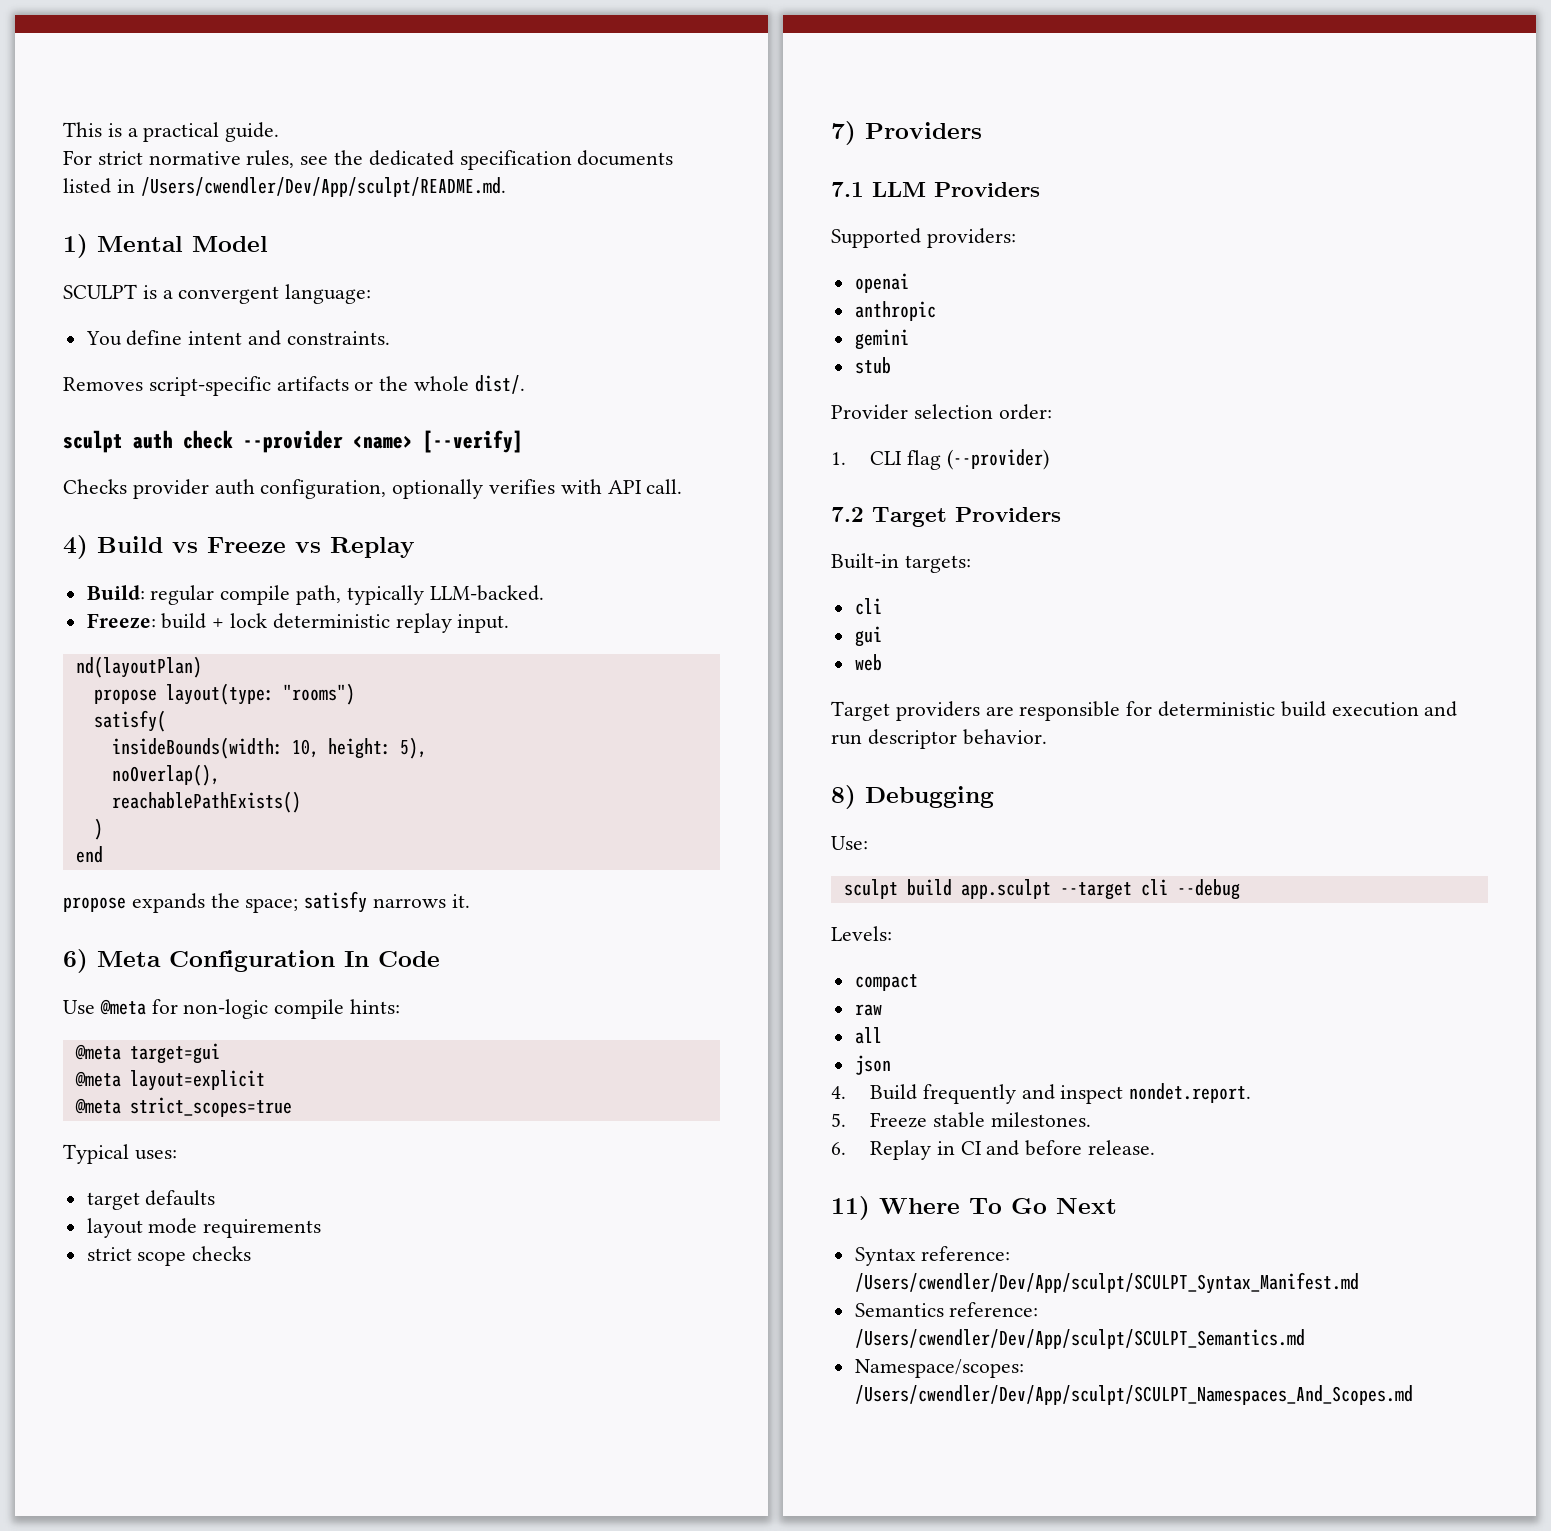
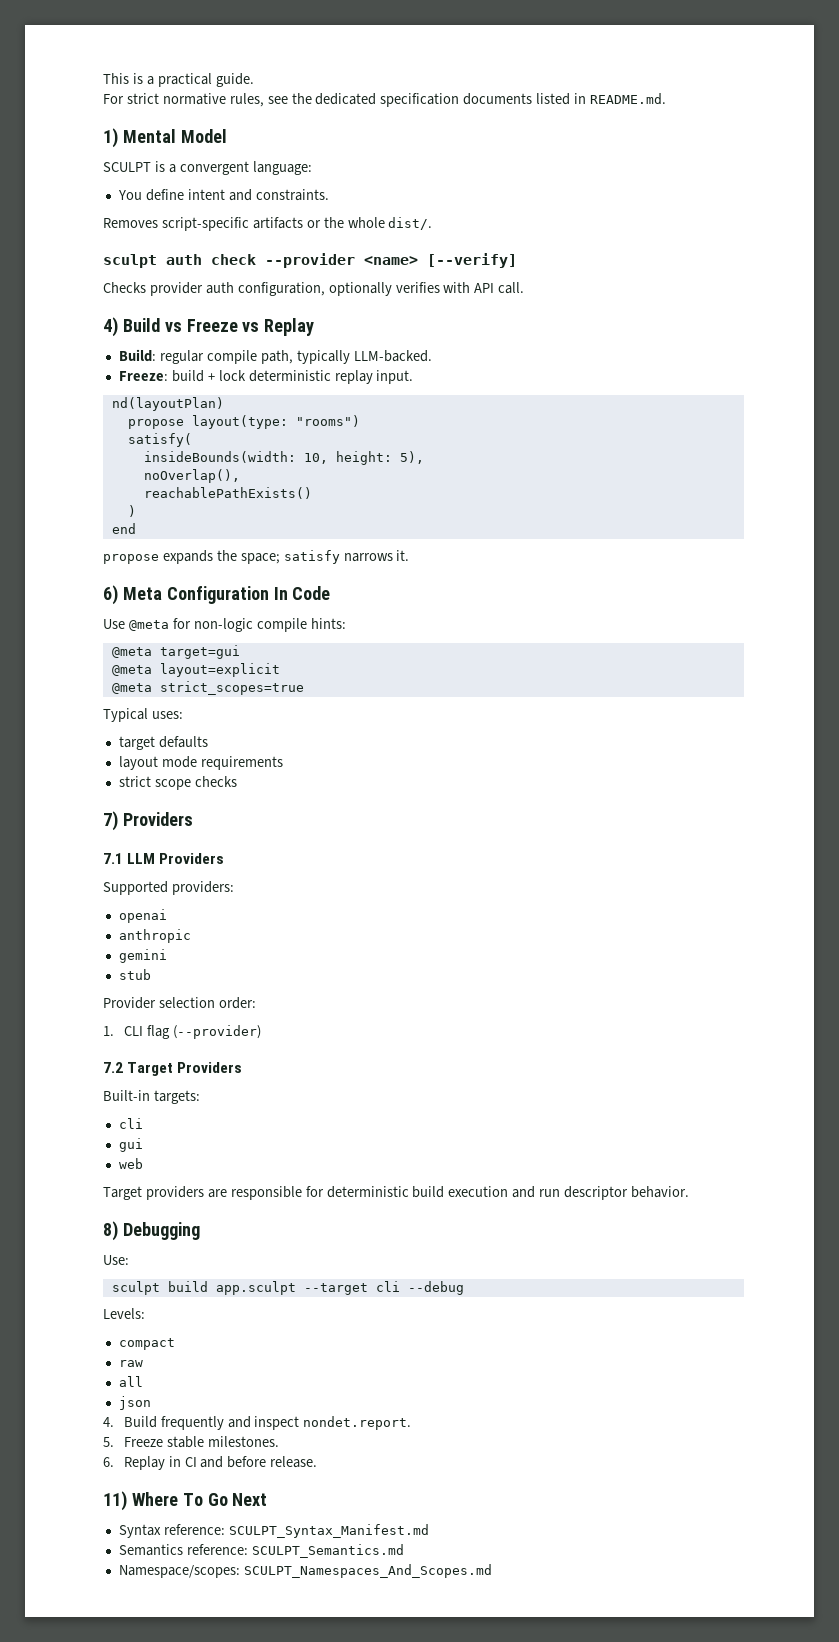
[140,177,506,197] /Users/cwendler/Dev/App/sculpt/README.md. -> [590,93,667,104] README.md.
[854,1272,1359,1294] /Users/cwendler/Dev/App/sculpt/SCULPT_Syntax_Manifest.md -> [228,1524,429,1538] SCULPT_Syntax_Manifest.md
[854,1329,1305,1349] /Users/cwendler/Dev/App/sculpt/SCULPT_Semantics.md -> [251,1544,404,1558] SCULPT_Semantics.md
[854,1385,1413,1405] /Users/cwendler/Dev/App/sculpt/SCULPT_Namespaces_And_Scopes.md -> [243,1564,492,1578] SCULPT_Namespaces_And_Scopes.md

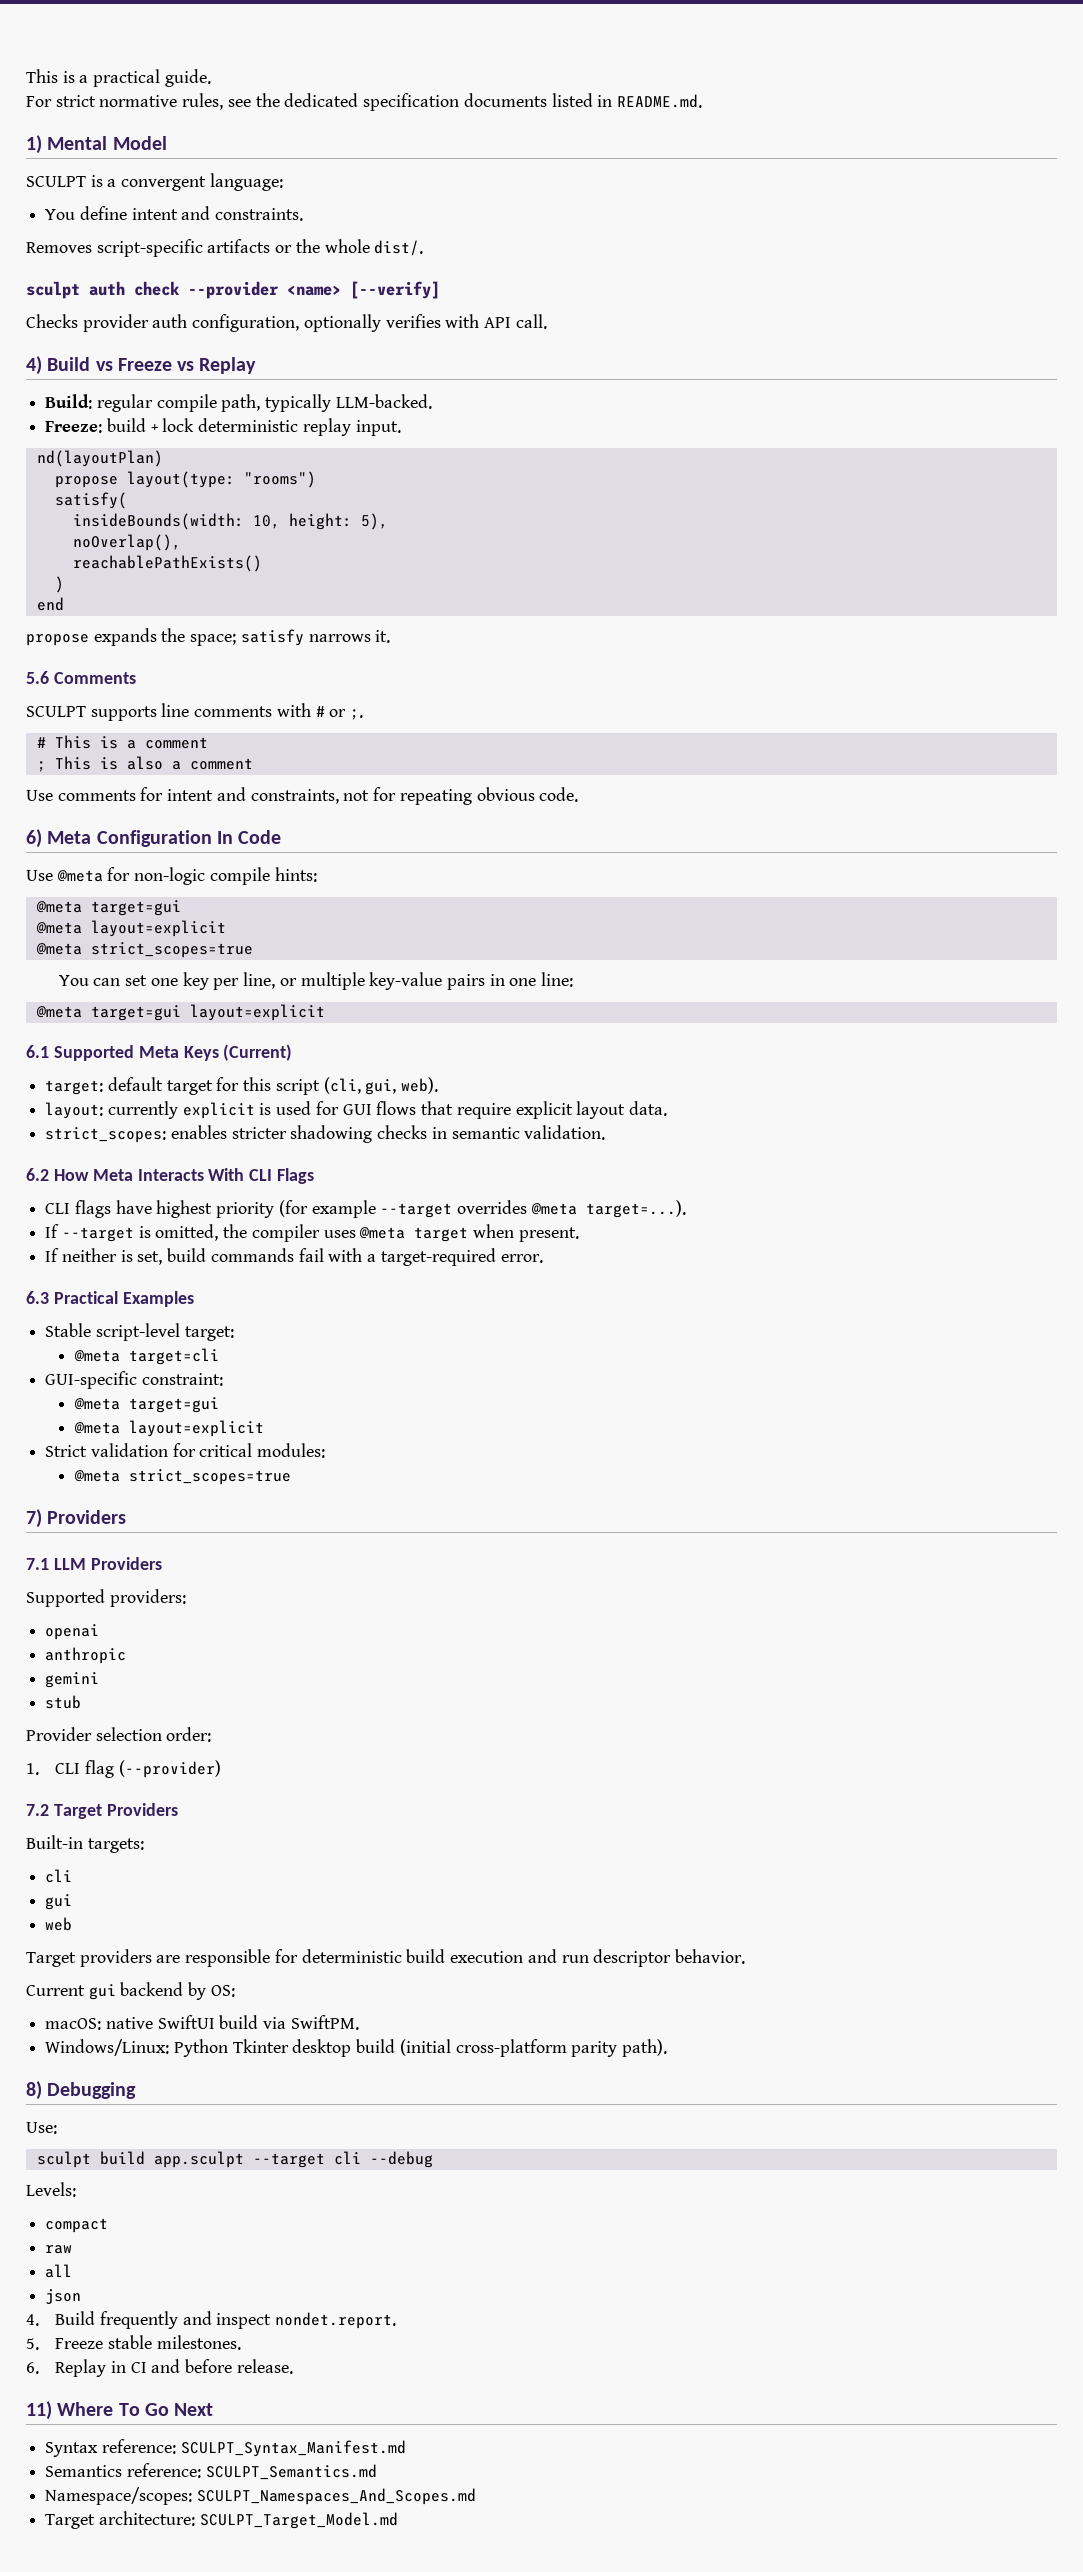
(410, 555) none -> [26,671,136,684] [26,703,364,721] [36,735,208,749] [36,756,253,772] [26,787,579,805] // 5.6 Comments // SCULPT supports line comments with # or ;. // # This is a comment // ; This is also a comment // Use comments for intent and constraints, not for repeating obvious code.
[103,708,183,722] [118,736,208,750] [118,756,283,770] [118,776,237,790] Typical uses: // target defaults // layout mode requirements // strict scope checks -> [58,972,574,990] [35,1004,325,1021] [26,1044,293,1061] [45,1077,439,1095] [45,1101,667,1119] [45,1125,606,1143] [26,1168,315,1184] [45,1200,686,1218] [45,1224,579,1242] [45,1248,543,1266] [26,1291,194,1307] [45,1323,234,1341] [73,1348,219,1365] [45,1371,223,1389] [73,1397,219,1413] [73,1420,264,1437] [45,1443,326,1458] [73,1469,291,1485] You can set one key per line, or multiple key-value pairs in one line: // @meta target=gui layout=explicit // 6.1 Supported Meta Keys (Current) // target: default target for this script (cli, gui, web). // layout: currently explicit is used for GUI flows that require explicit layout data. // strict_scopes: enables stricter shadowing checks in semantic validation. // 6.2 How Meta Interacts With CLI Flags // CLI flags have highest priority (for example --target overrides @meta target=...). // If --target is omitted, the compiler uses @meta target when present. // If neither is set, build commands fail with a target-required error. // 6.3 Practical Examples // Stable script-level target: // @meta target=cli // GUI-specific constraint: // @meta target=gui // @meta layout=explicit // Strict validation for critical modules: // @meta strict_scopes=true
(690, 1192) none -> [26,1982,235,2000] [45,2015,359,2030] [45,2039,668,2057] // Current gui backend by OS: // macOS: native SwiftUI build via SwiftPM. // Windows/Linux: Python Tkinter desktop build (initial cross-platform parity path).
(492, 1571) none -> [45,2511,398,2529] // Target architecture: SCULPT_Target_Model.md

